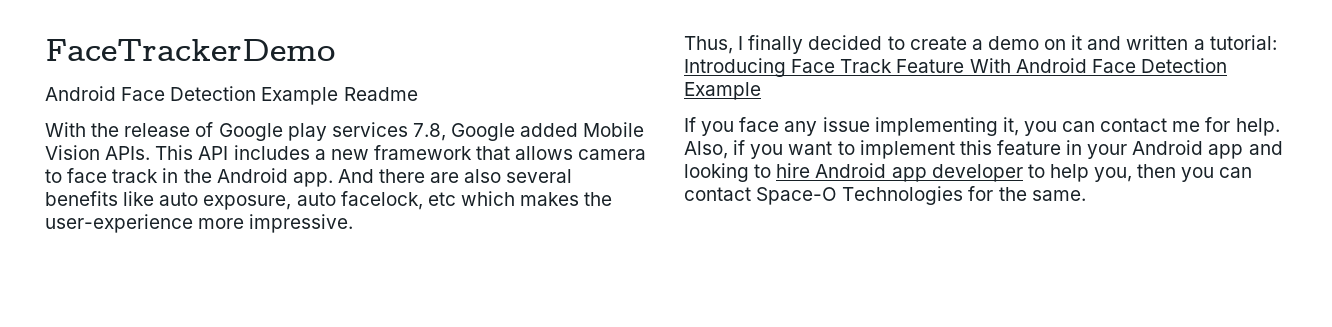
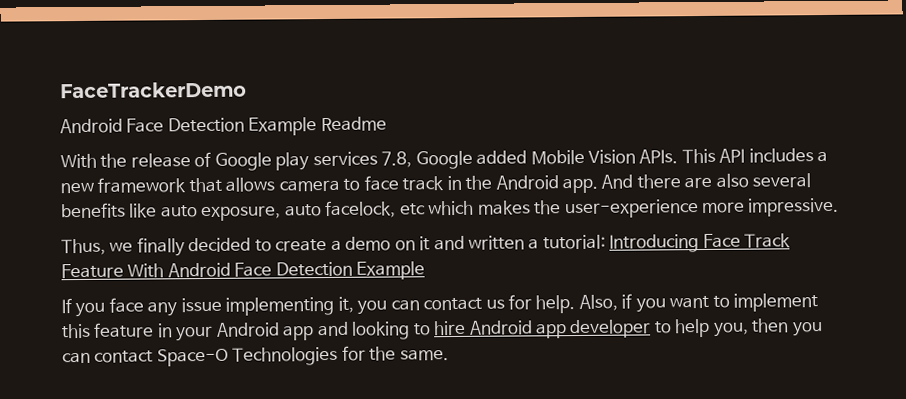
[738,36,744,50] I -> [109,242,134,252] we
[1172,121,1201,132] me -> [485,299,505,309] us

